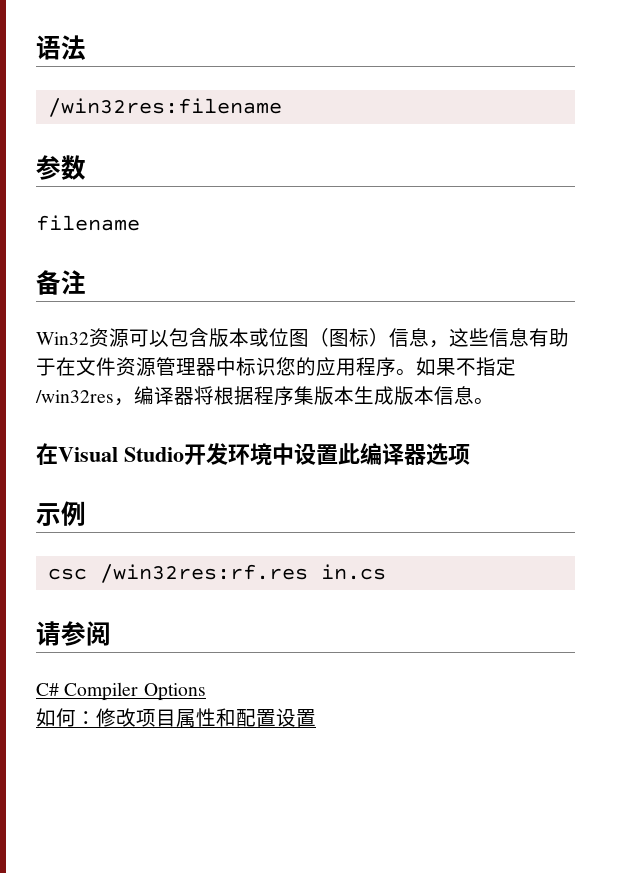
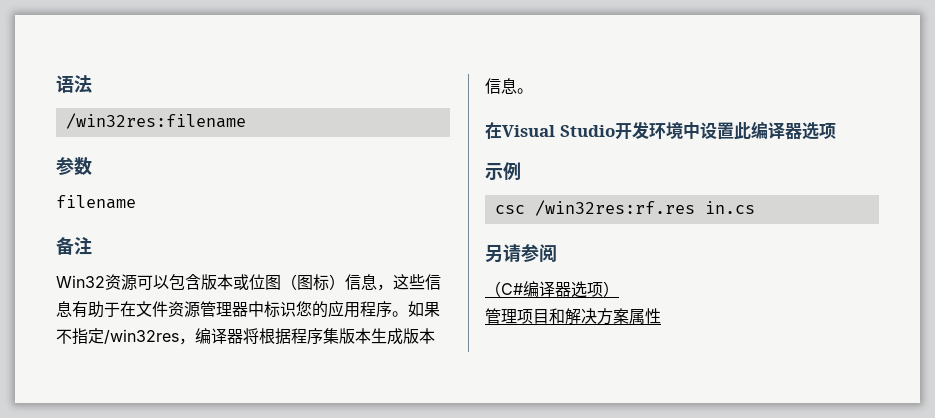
(386, 572) none -> [485,244,503,263] 另
[36,682,206,701] [36,708,316,728] C# Compiler Options // 如何：修改项目属性和配置设置 -> [485,281,619,298] [485,308,661,325] （C#编译器选项） // 管理项目和解决方案属性

